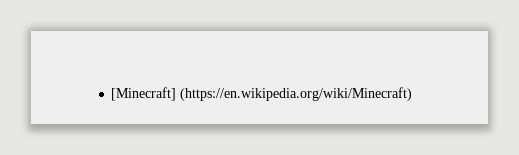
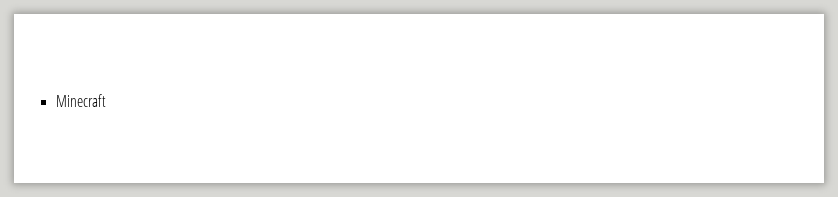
[111,87,413,101] [Minecraft] (https://en.wikipedia.org/wiki/Minecraft) -> [55,94,106,107] Minecraft

